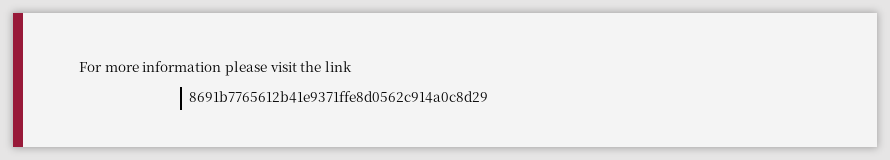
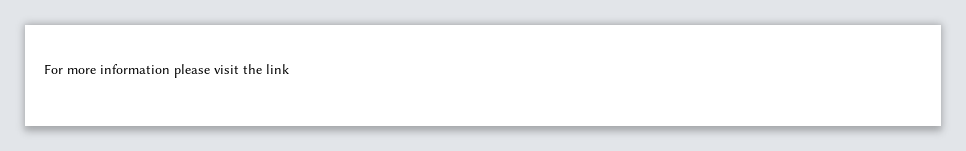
[189,91,489,103] // 8691b7765612b41e9371ffe8d0562c914a0c8d29 -> (289, 69) none

